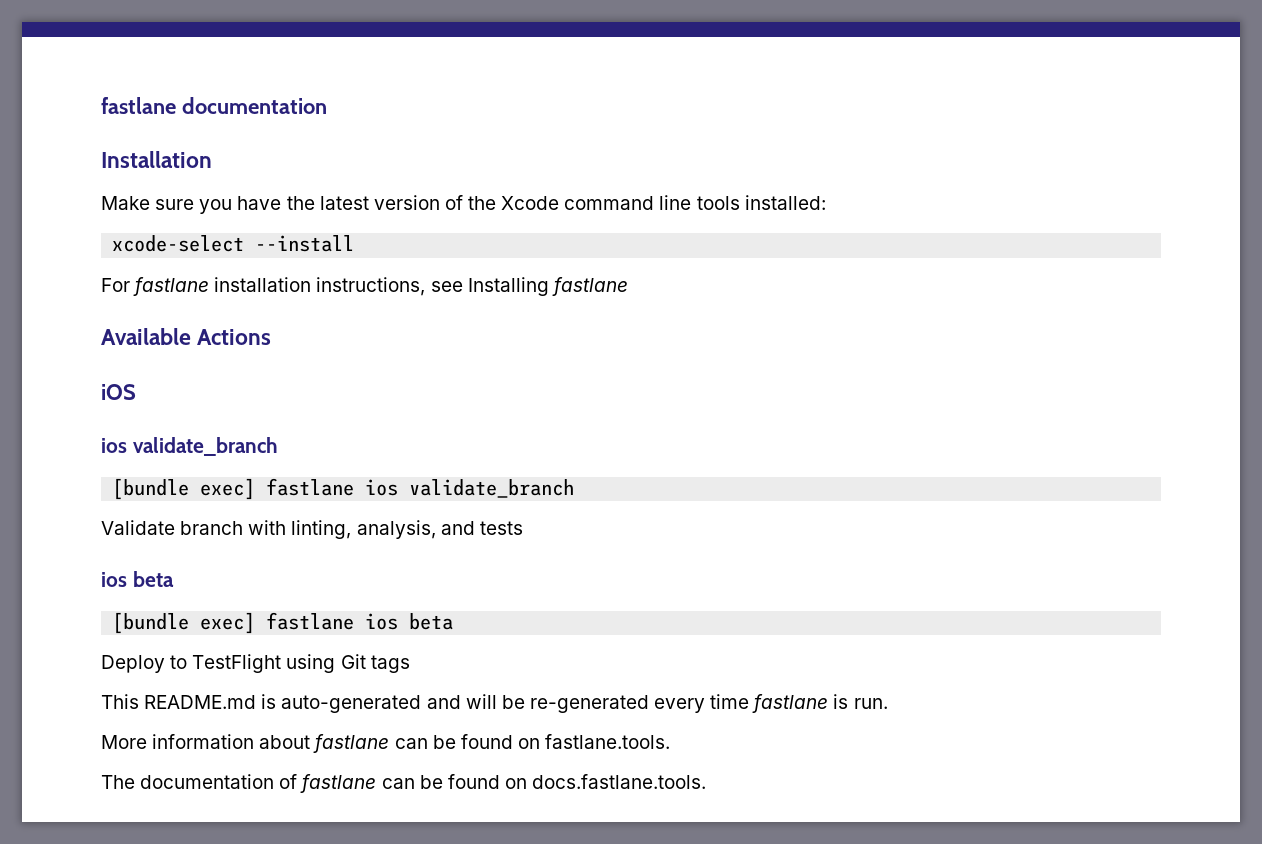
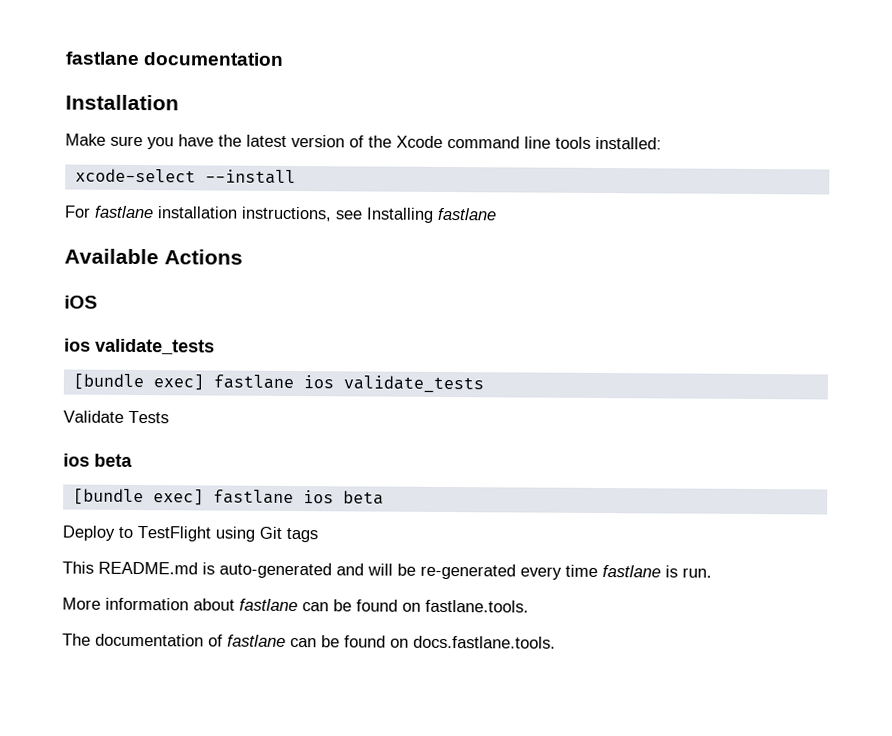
[132,437,278,456] [112,478,575,500] validate_branch // [bundle exec] fastlane ios validate_branch -> [95,338,215,355] [72,373,484,394] validate_tests // [bundle exec] fastlane ios validate_tests
[180,520,523,539] branch with linting, analysis, and tests -> [128,410,169,424] Tests

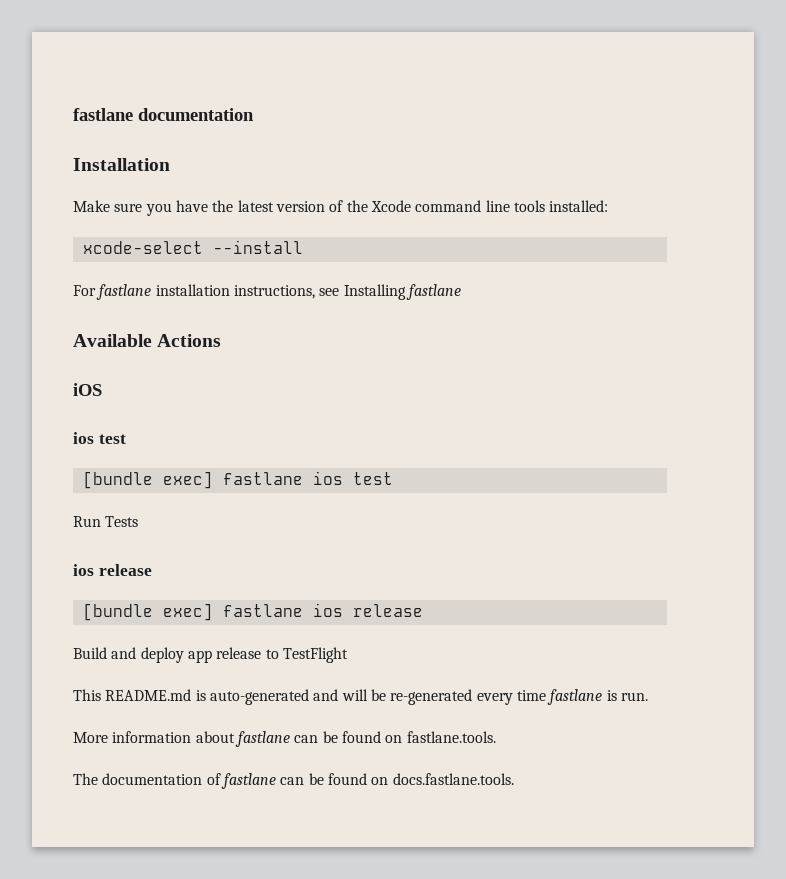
[95,338,215,355] [72,373,484,394] [63,410,124,423] validate_tests // [bundle exec] fastlane ios validate_tests // Validate -> [98,434,126,444] [82,471,393,489] [73,516,101,527] test // [bundle exec] fastlane ios test // Run
[94,453,133,467] [72,488,384,506] [62,525,115,541] beta // [bundle exec] fastlane ios beta // Deploy -> [98,564,152,576] [82,603,423,621] [73,647,262,663] release // [bundle exec] fastlane ios release // Build and deploy app release
[215,526,318,543] using Git tags -> (348, 655) none

